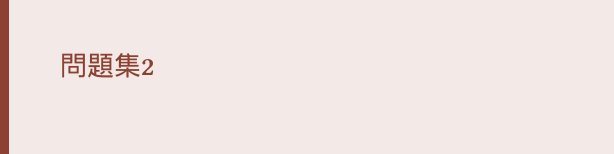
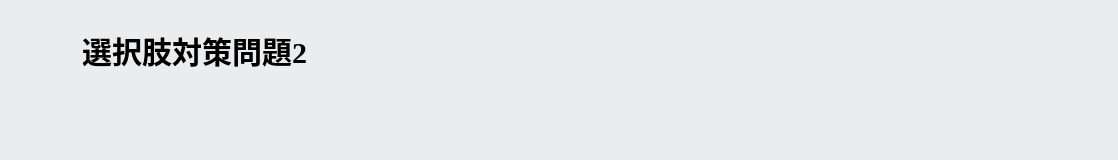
[60,53,141,78] 問題集 -> [82,37,292,67] 選択肢対策問題

